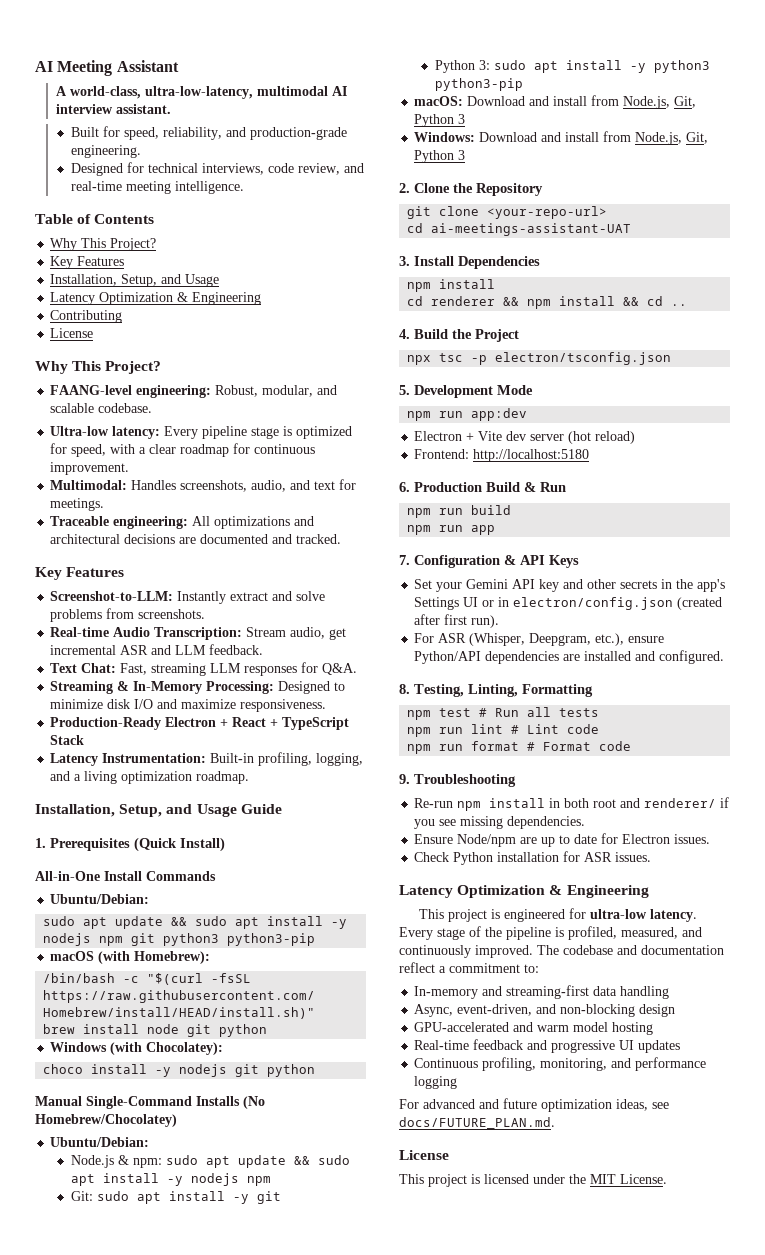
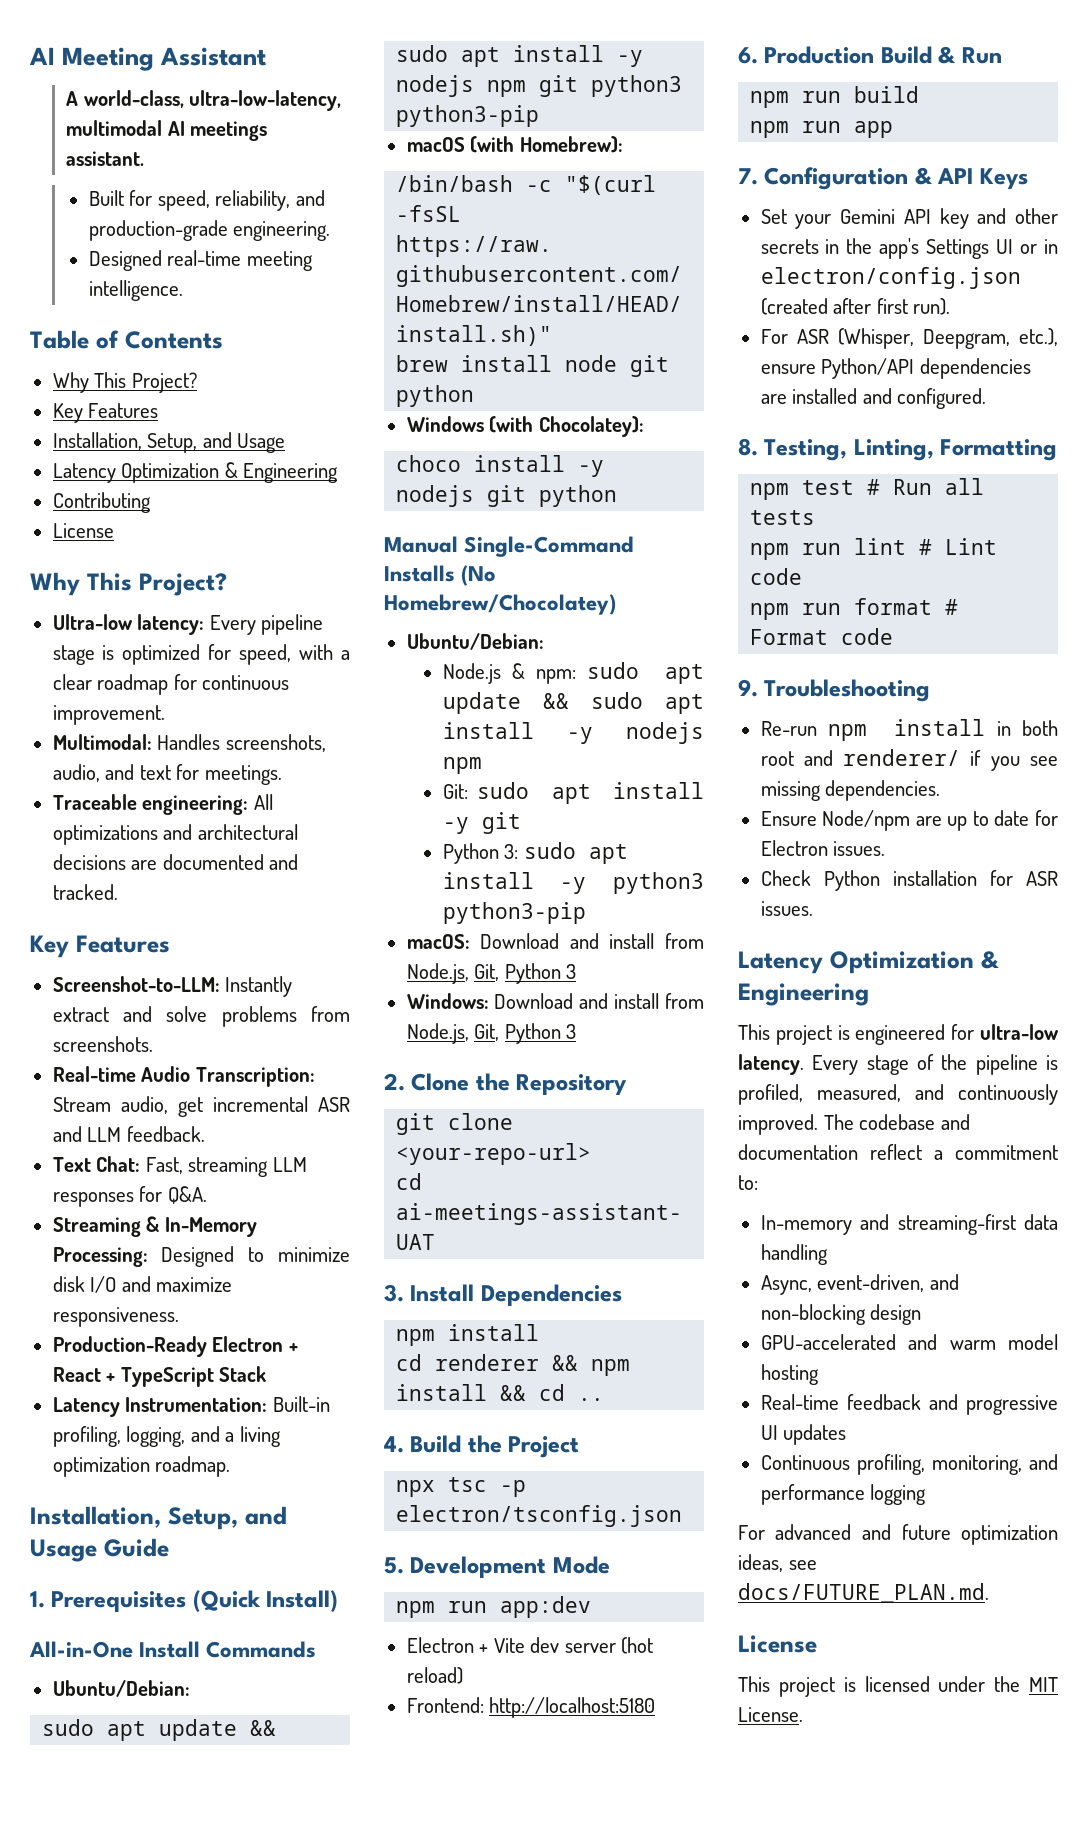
[55,104,113,114] interview -> [190,121,268,141] meetings
[127,162,365,175] for technical interviews, code review, and -> (162, 260) none
[50,385,338,398] [50,403,153,413] // FAANG-level engineering: Robust, modular, and scalable codebase. -> (227, 584) none

